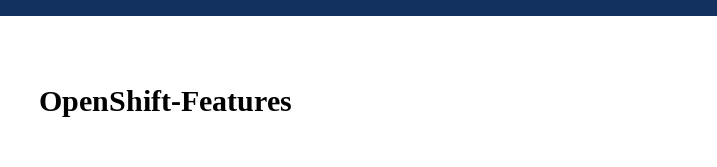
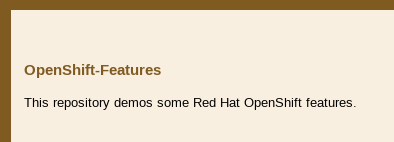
(292, 103) none -> [24,98,357,110] // This repository demos some Red Hat OpenShift features.

